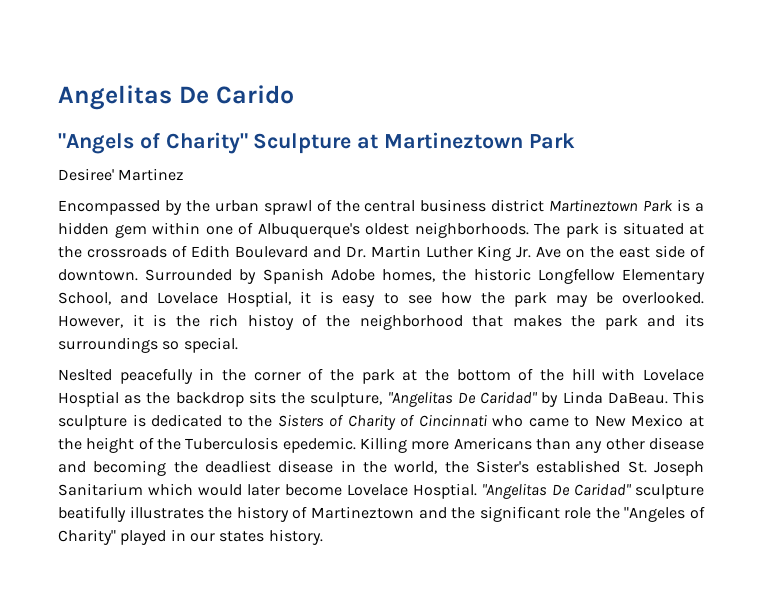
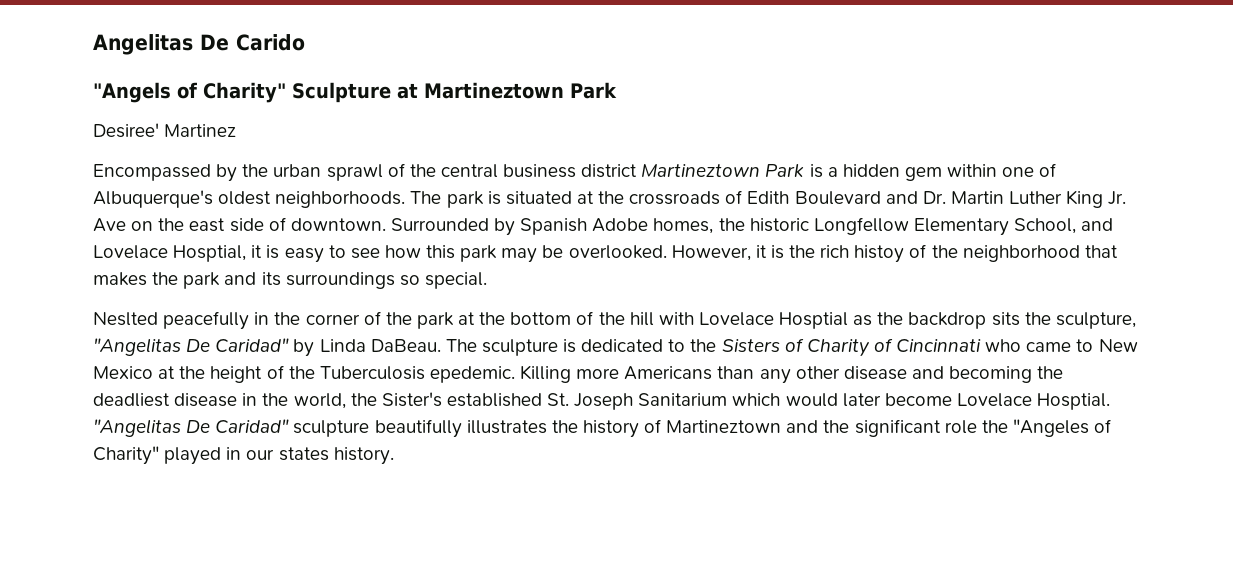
[480,292,505,304] the -> [426,245,456,259] this
[673,391,704,404] This -> [445,339,477,352] The
[58,506,126,522] beatifully -> [374,419,462,438] beautifully

